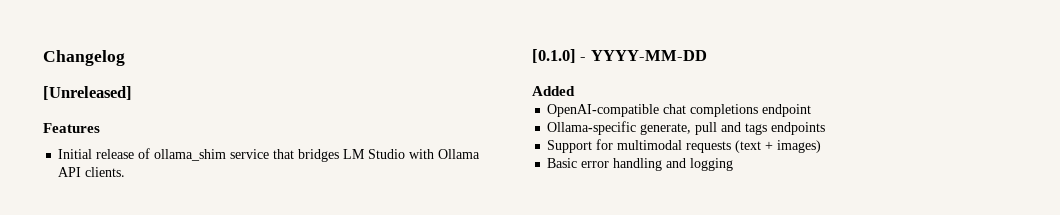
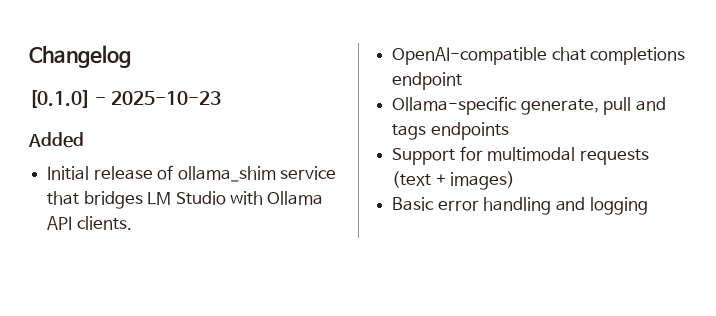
[43,86,132,100] [43,123,100,133] [Unreleased] // Features -> [29,89,222,108] [28,132,84,148] [0.1.0] - 2025-10-23 // Added
[532,49,707,63] [532,86,575,96] // [0.1.0] - YYYY-MM-DD // Added -> (132, 223) none

